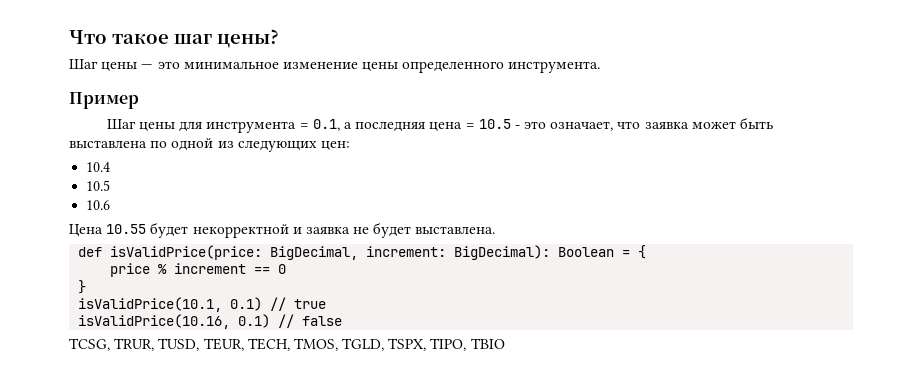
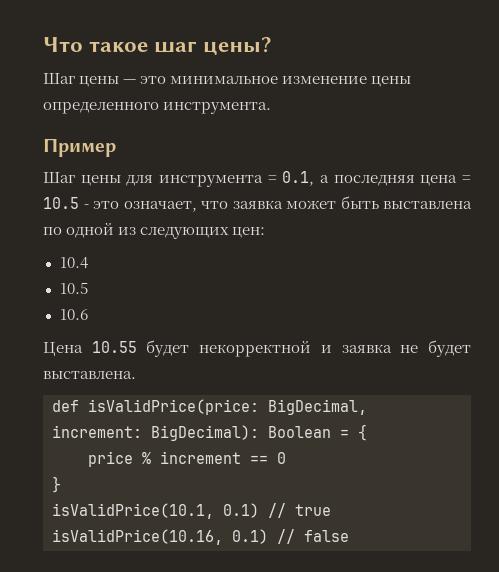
[69,338,505,351] // TCSG, TRUR, TUSD, TEUR, TECH, TMOS, TGLD, TSPX, TIPO, TBIO -> (349, 536) none

